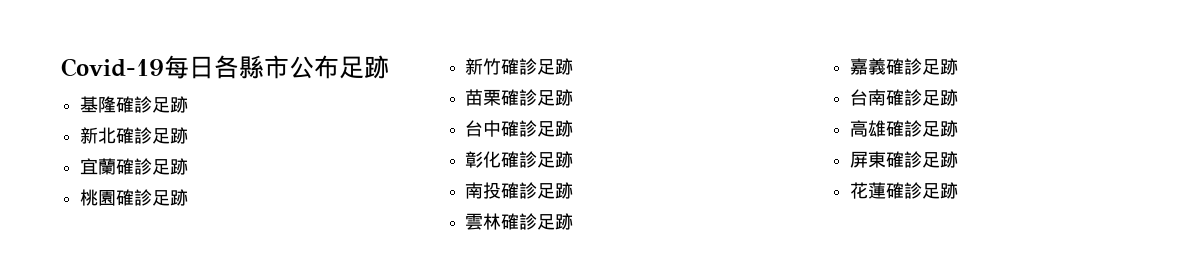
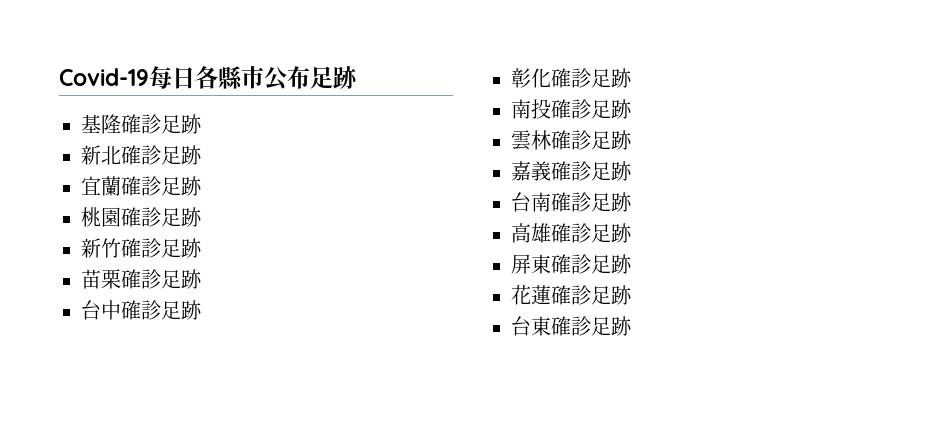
(959, 190) none -> [511,316,632,336] // 台東確診足跡

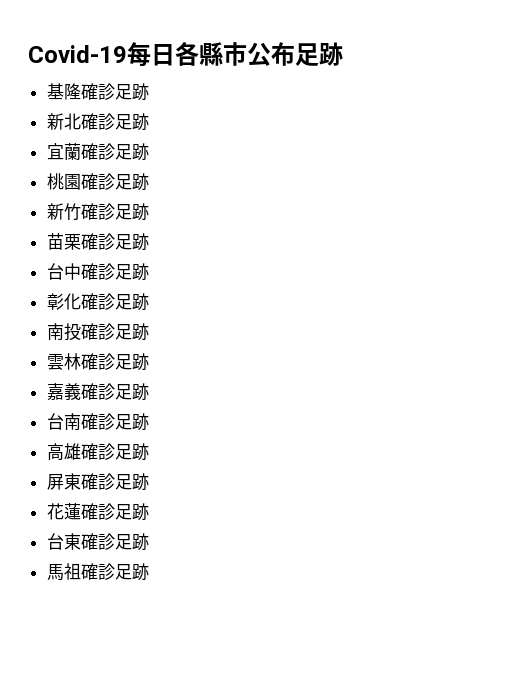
(632, 326) none -> [46,563,149,581] // 馬祖確診足跡

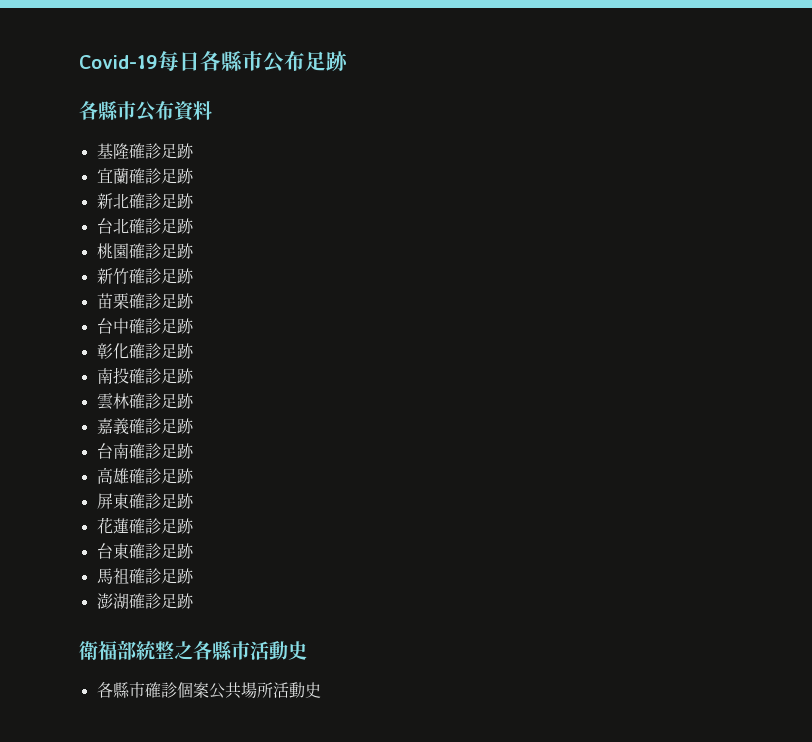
(343, 54) none -> [79,101,212,122] // 各縣市公布資料
(149, 92) none -> [96,168,194,184] // 宜蘭確診足跡
[46,143,81,161] 宜蘭 -> [96,218,129,234] 台北
(149, 572) none -> [96,593,194,609] [79,640,307,660] [96,682,321,699] // 澎湖確診足跡 // 衛福部統整之各縣市活動史 // 各縣市確診個案公共場所活動史

